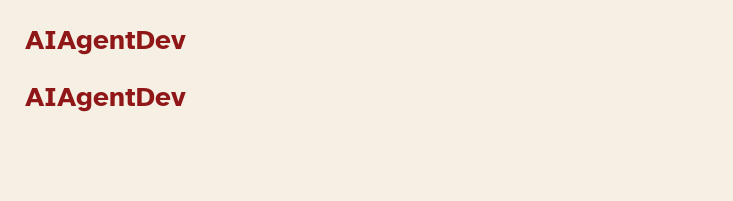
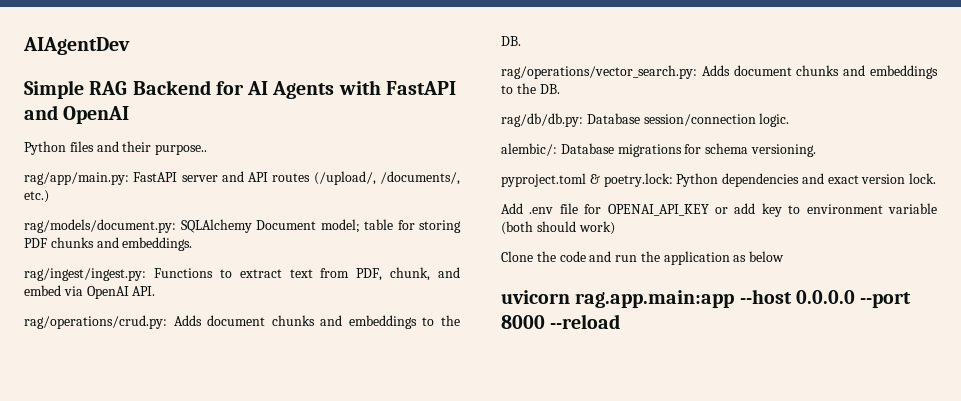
[25,88,186,112] AIAgentDev -> [24,80,456,99] [24,105,130,124] [24,141,208,155] [24,171,460,185] [24,190,49,203] [24,219,461,233] [24,237,193,251] [24,267,460,281] [24,285,156,299] [24,315,460,329] [501,36,521,46] [501,65,938,79] [501,83,560,94] [501,113,790,127] [501,143,816,157] [501,173,937,187] [501,203,937,217] [501,221,615,235] [501,251,785,265] [501,289,912,308] [501,314,621,329] Simple RAG Backend for AI Agents with FastAPI and OpenAI // Python files and their purpose.. // rag/app/main.py: FastAPI server and API routes (/upload/, /documents/, etc.) // rag/models/document.py: SQLAlchemy Document model; table for storing PDF chunks and embeddings. // rag/ingest/ingest.py: Functions to extract text from PDF, chunk, and embed via OpenAI API. // rag/operations/crud.py: Adds document chunks and embeddings to the DB. // rag/operations/vector_search.py: Adds document chunks and embeddings to the DB. // rag/db/db.py: Database session/connection logic. // alembic/: Database migrations for schema versioning. // pyproject.toml & poetry.lock: Python dependencies and exact version lock. // Add .env file for OPENAI_API_KEY or add key to environment variable (both should work) // Clone the code and run the application as below // uvicorn rag.app.main:app --host 0.0.0.0 --port 8000 --reload

